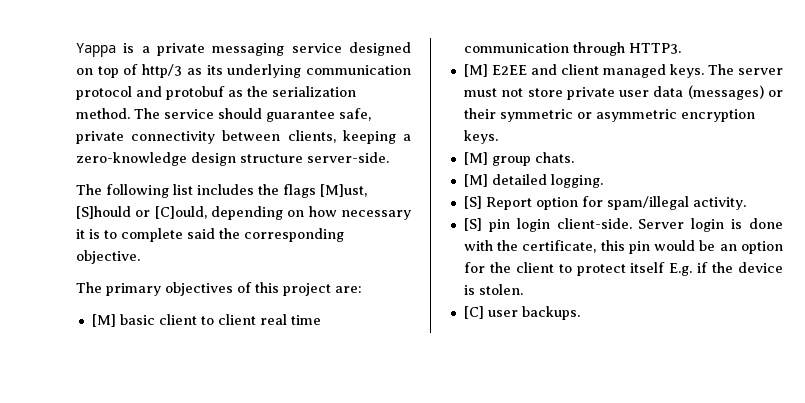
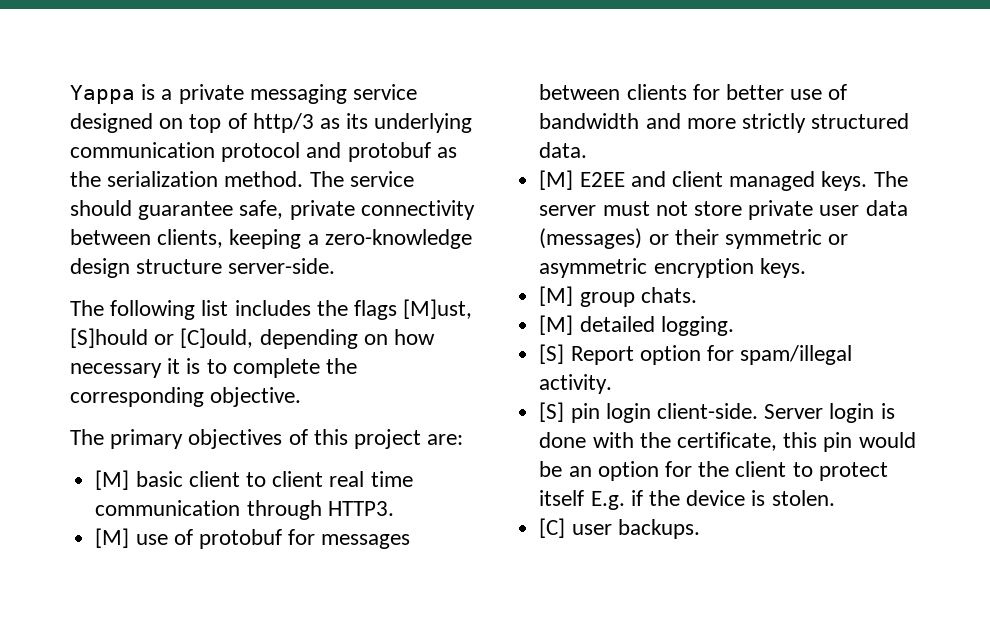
[187,228,215,239] said -> (320, 368) none
(681, 48) none -> [95,528,411,549] [539,84,848,100] [539,113,910,133] [539,142,588,158] // [M] use of protobuf for messages between clients for better use of bandwidth and more strictly structured data.

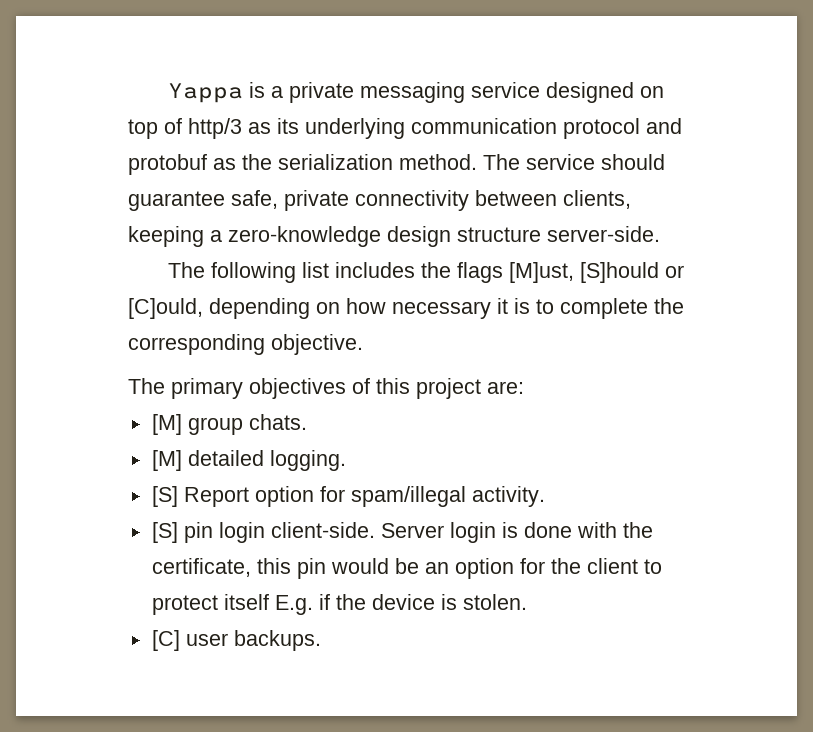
[95,470,413,490] [95,500,394,520] [95,528,411,549] [539,84,848,100] [539,113,910,133] [539,142,588,158] [539,170,908,191] [539,200,908,220] [539,228,849,249] [539,258,806,278] // [M] basic client to client real time communication through HTTP3. // [M] use of protobuf for messages between clients for better use of bandwidth and more strictly structured data. // [M] E2EE and client managed keys. The server must not store private user data (messages) or their symmetric or asymmetric encryption keys. -> (524, 387) none

